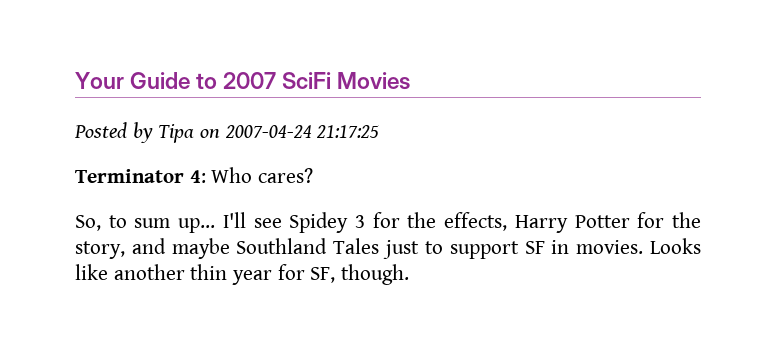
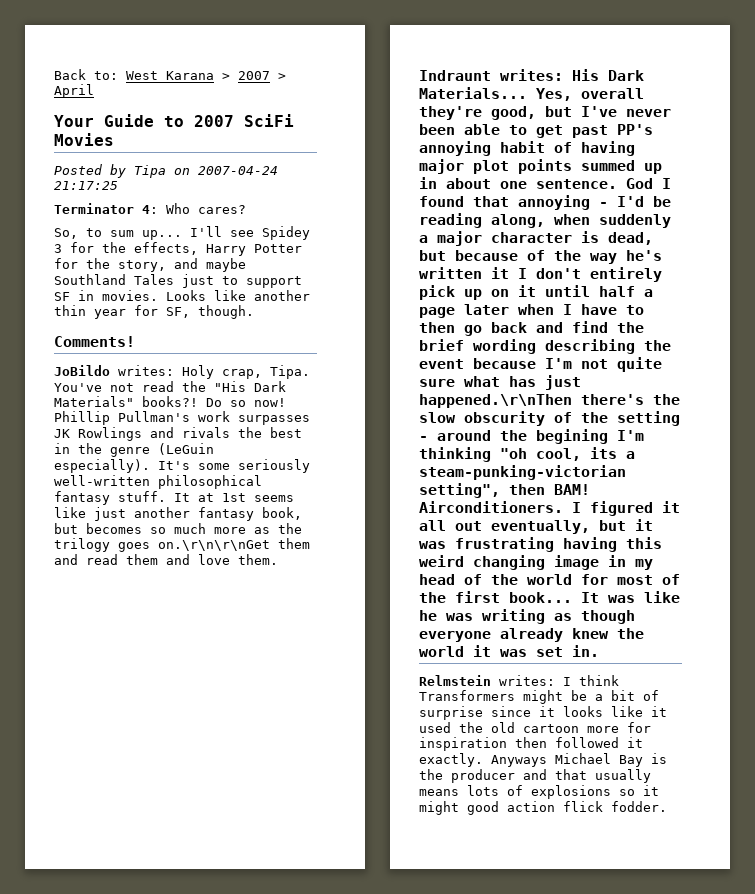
(75, 80) none -> [54,69,286,80] [54,84,94,98] Back to: West Karana > 2007 > April //
(410, 274) none -> [54,336,135,347] [54,365,310,379] [54,381,286,392] [54,396,286,407] [54,411,310,425] [54,427,302,441] [54,443,214,457] [54,459,310,473] [54,475,262,489] [54,491,294,505] [54,507,302,521] [54,523,302,534] [54,538,310,552] [54,554,278,565] [419,69,644,81] [419,87,644,101] [419,106,671,120] [419,124,653,138] [419,141,635,156] [419,159,662,174] [419,177,671,189] [419,195,671,210] [419,213,671,228] [419,231,653,246] [419,250,662,264] [419,267,662,282] [419,285,653,300] [419,304,644,318] [419,321,644,336] [419,339,671,354] [419,357,662,372] [419,375,581,390] [419,394,680,408] [419,411,680,426] [419,429,644,444] [419,447,635,462] [419,465,626,480] [419,483,590,498] [419,501,680,516] [419,519,653,534] [419,537,662,552] [419,555,653,570] [419,574,680,585] [419,591,680,603] [419,609,635,624] [419,628,644,642] [419,645,599,657] [419,675,619,686] [419,690,659,704] [419,706,667,720] [419,722,651,733] [419,737,643,751] [419,753,667,767] [419,769,651,783] [419,785,659,799] [419,801,667,815] // Comments! // JoBildo writes: Holy crap, Tipa. You've not read the "His Dark Materials" books?! Do so now! Phillip Pullman's work surpasses JK Rowlings and rivals the best in the genre (LeGuin especially). It's some seriously well-written philosophical fantasy stuff. It at 1st seems like just another fantasy book, but becomes so much more as the trilogy goes on.\r\n\r\nGet them and read them and love them. // Indraunt writes: His Dark Materials... Yes, overall they're good, but I've never been able to get past PP's annoying habit of having major plot points summed up in about one sentence. God I found that annoying - I'd be reading along, when suddenly a major character is dead, but because of the way he's written it I don't entirely pick up on it until half a page later when I have to then go back and find the brief wording describing the event because I'm not quite sure what has just happened.\r\nThen there's the slow obscurity of the setting - around the begining I'm thinking "oh cool, its a steam-punking-victorian setting", then BAM! Airconditioners. I figured it all out eventually, but it was frustrating having this weird changing image in my head of the world for most of the first book... It was like he was writing as though everyone already knew the world it was set in. // Relmstein writes: I think Transformers might be a bit of surprise since it looks like it used the old cartoon more for inspiration then followed it exactly. Anyways Michael Bay is the producer and that usually means lots of explosions so it might good action flick fodder.

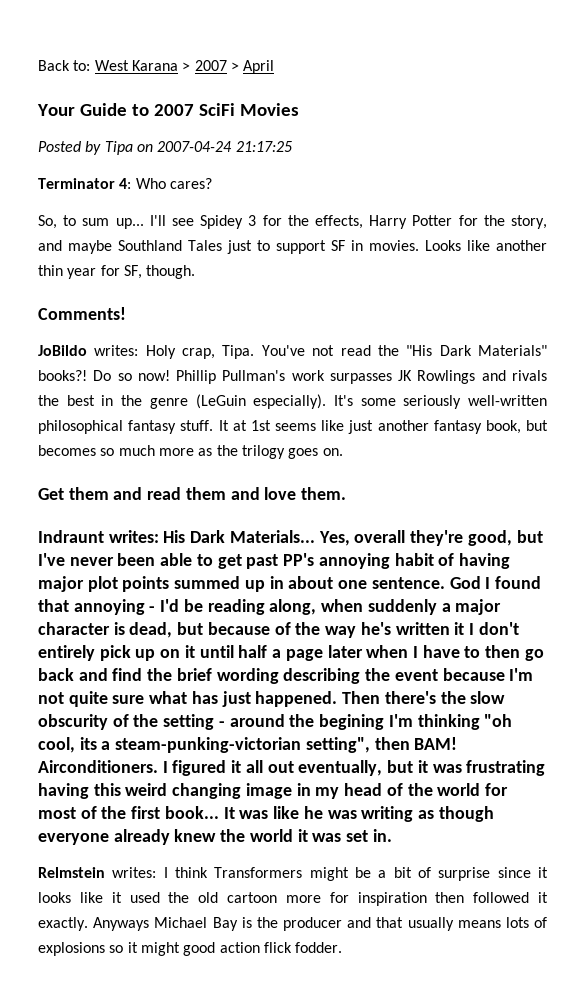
[158,540,270,551] on.\r\n\r\nGet -> [322,448,343,456] [38,488,64,500] on. // Get
[419,394,572,408] happened.\r\nThen -> [255,691,381,707] happened. Then

